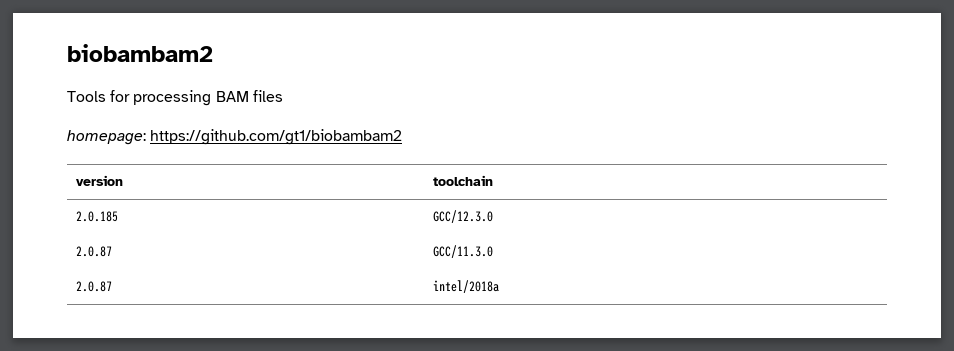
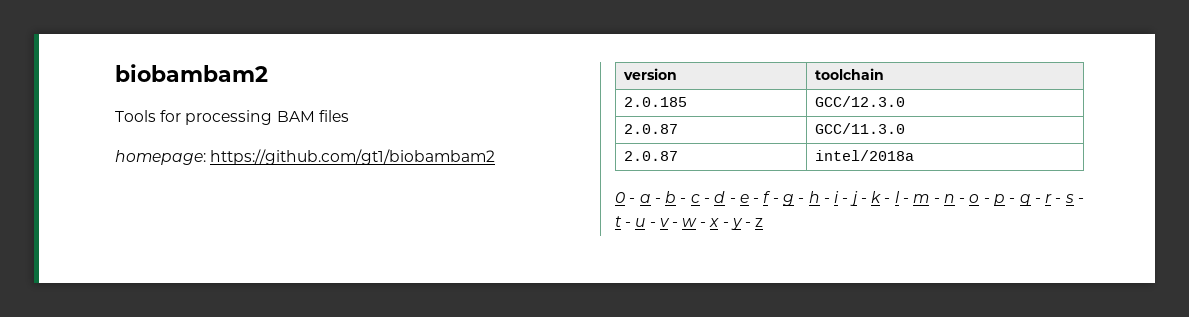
(499, 286) none -> [615,191,1084,206] [615,216,764,230] // 0 - a - b - c - d - e - f - g - h - i - j - k - l - m - n - o - p - q - r - s - t - u - v - w - x - y - z

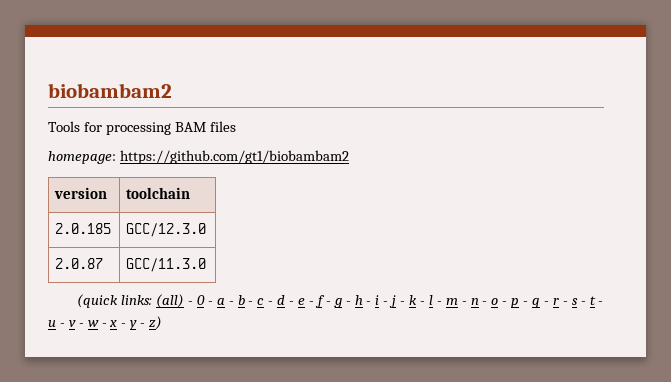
[623,151,678,161] [814,150,914,161] // 2.0.87 | intel/2018a // -> [77,294,193,308] // (quick links: (all) -
[755,218,764,227] z -> [149,316,163,330] z)

